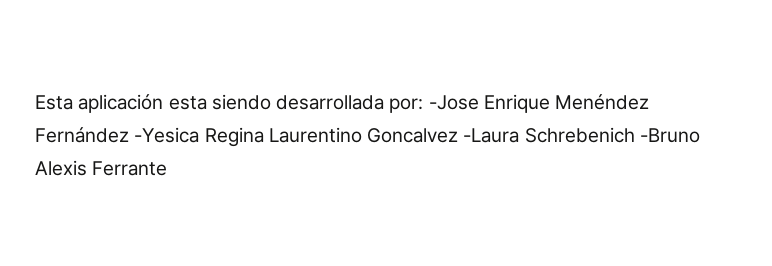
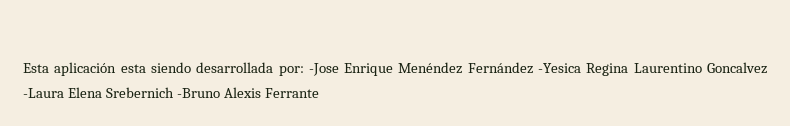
[524,127,635,143] Schrebenich -> [67,87,174,98] Elena Srebernich

